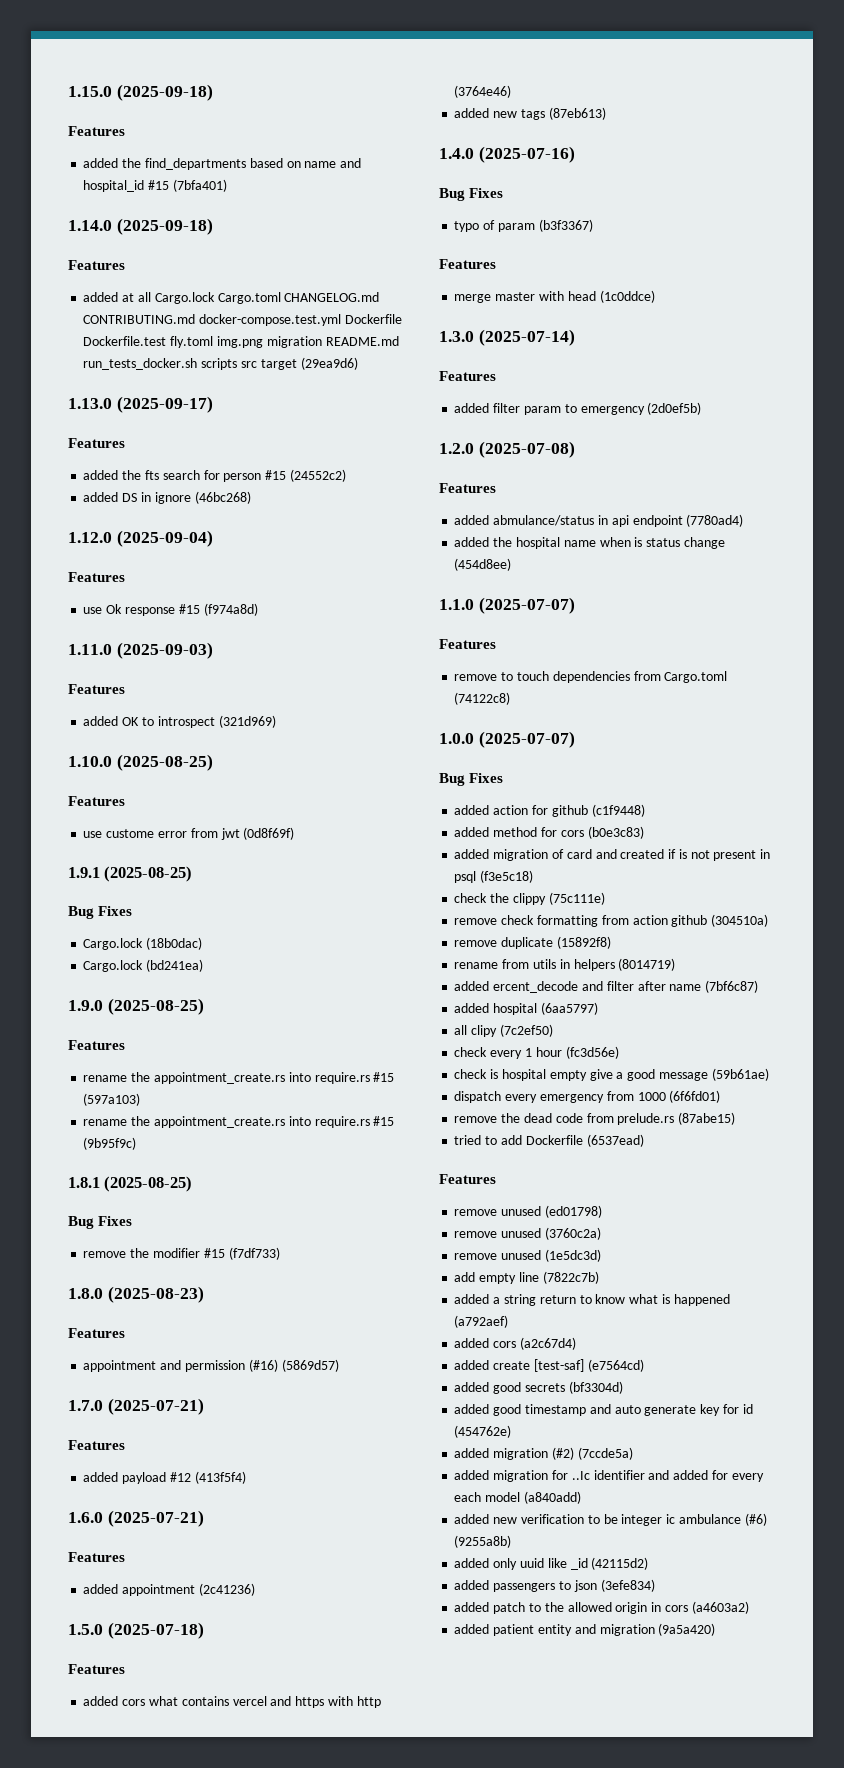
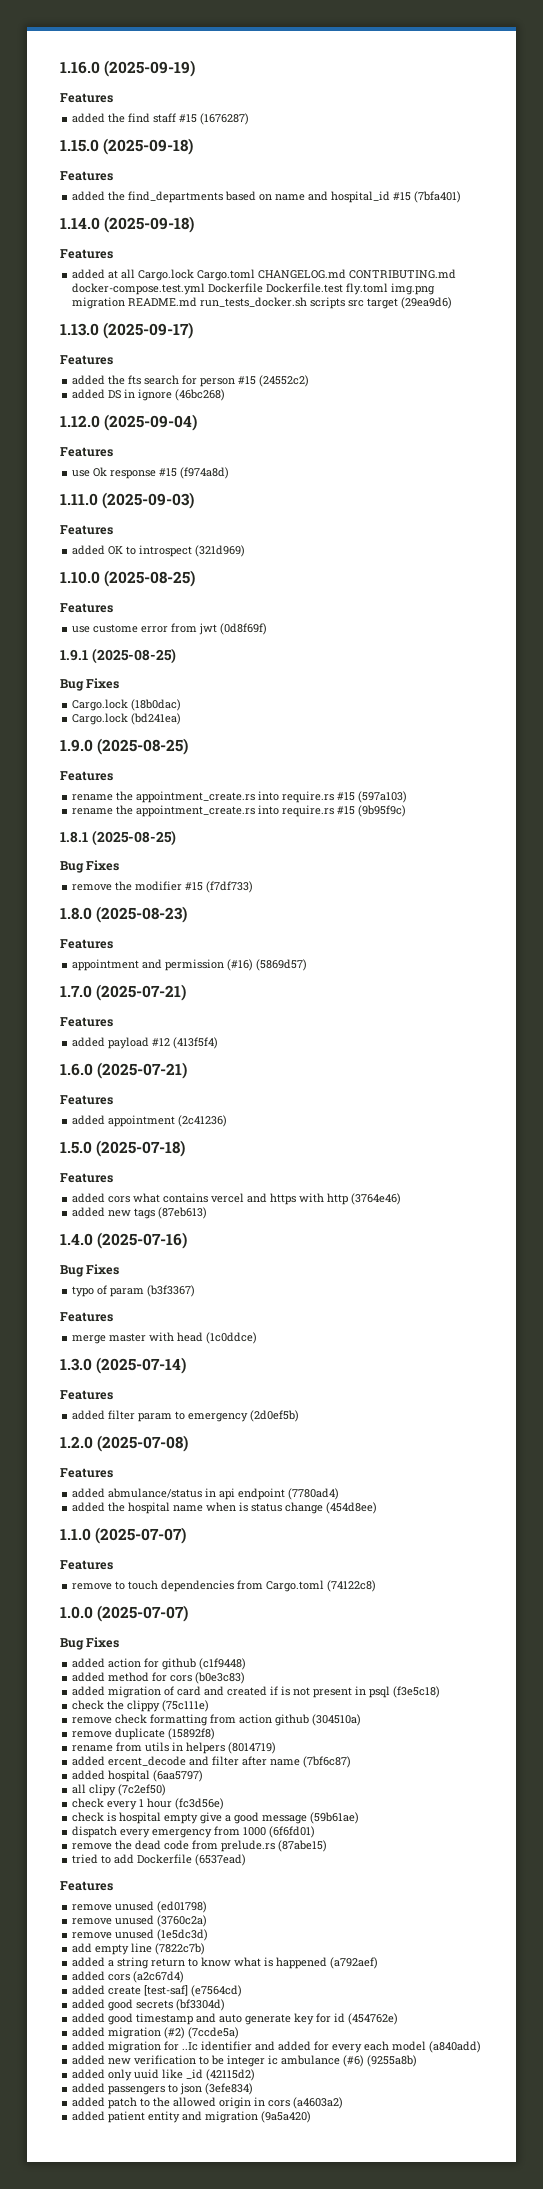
(68, 91) none -> [60,60,196,77] [60,93,113,103] [72,113,250,125] 1.16.0 (2025-09-19) // Features // added the find staff #15 (1676287) //

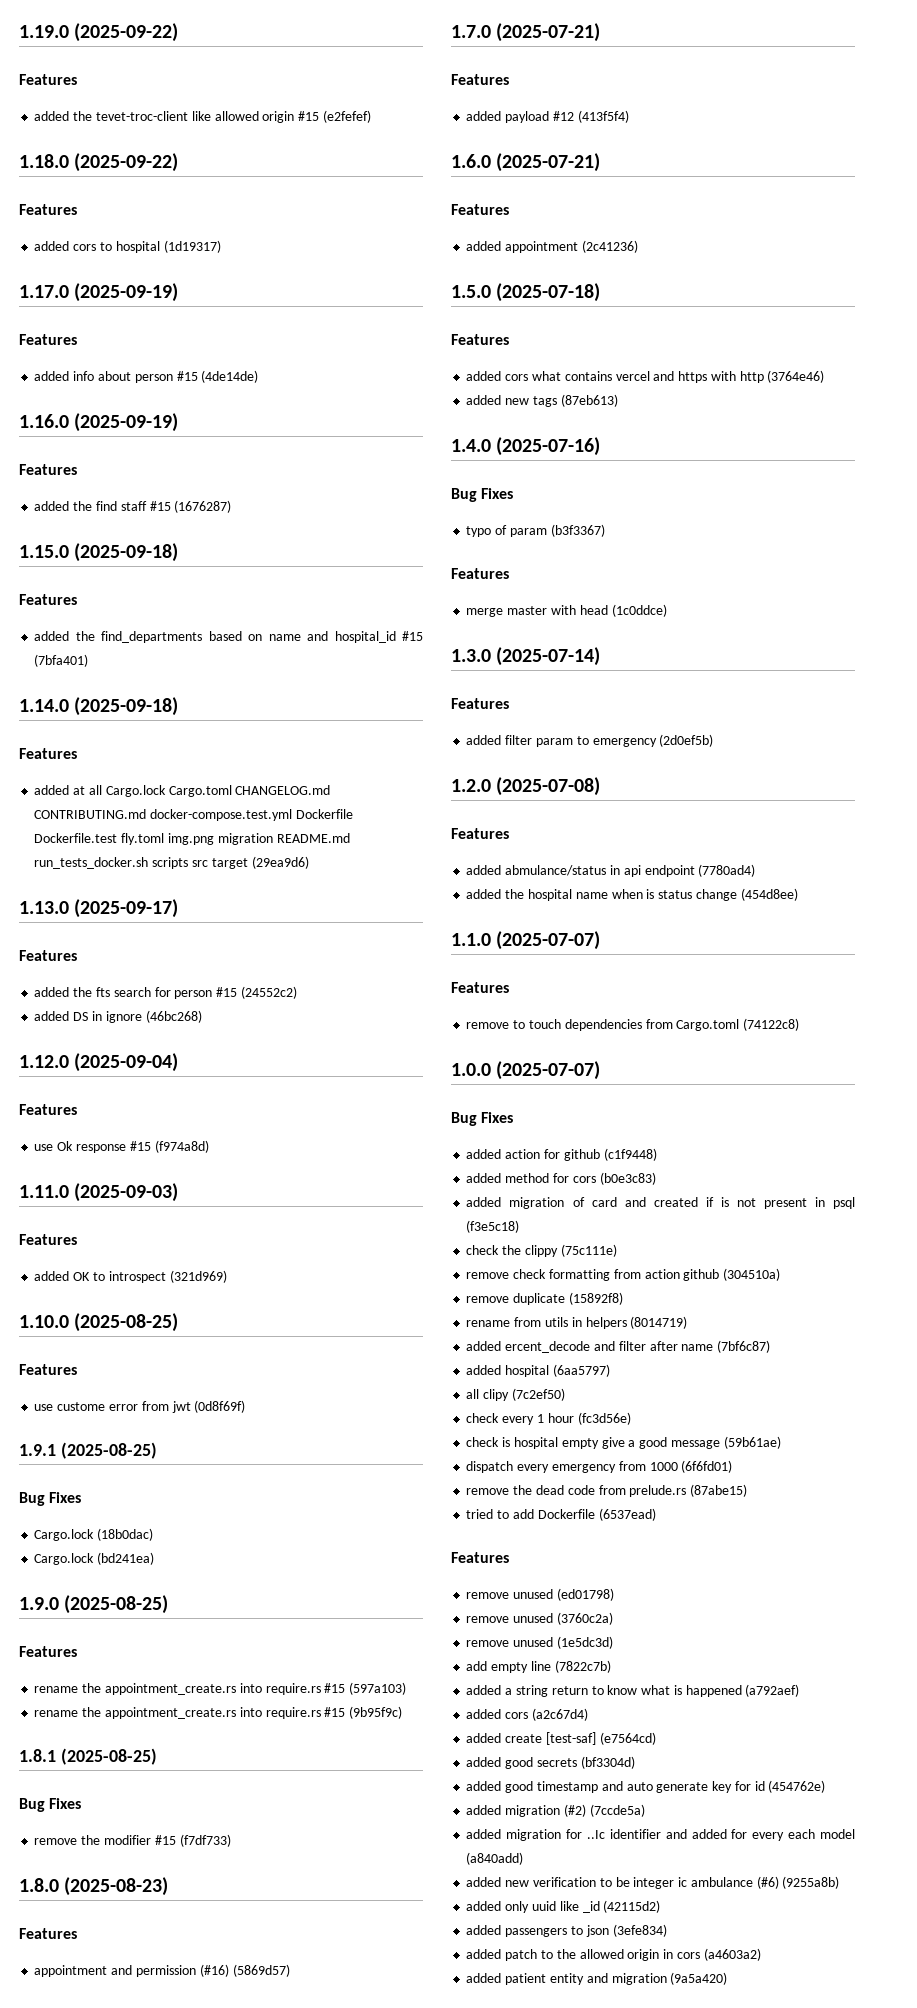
(60, 67) none -> [19,23,179,42] [19,74,77,85] [34,110,371,123] [19,153,179,172] [19,204,77,215] [34,240,221,253] [19,283,179,302] [19,334,77,345] [34,370,259,383] 1.19.0 (2025-09-22) // Features // added the tevet-troc-client like allowed origin #15 (e2fefef) // 1.18.0 (2025-09-22) // Features // added cors to hospital (1d19317) // 1.17.0 (2025-09-19) // Features // added info about person #15 (4de14de) //

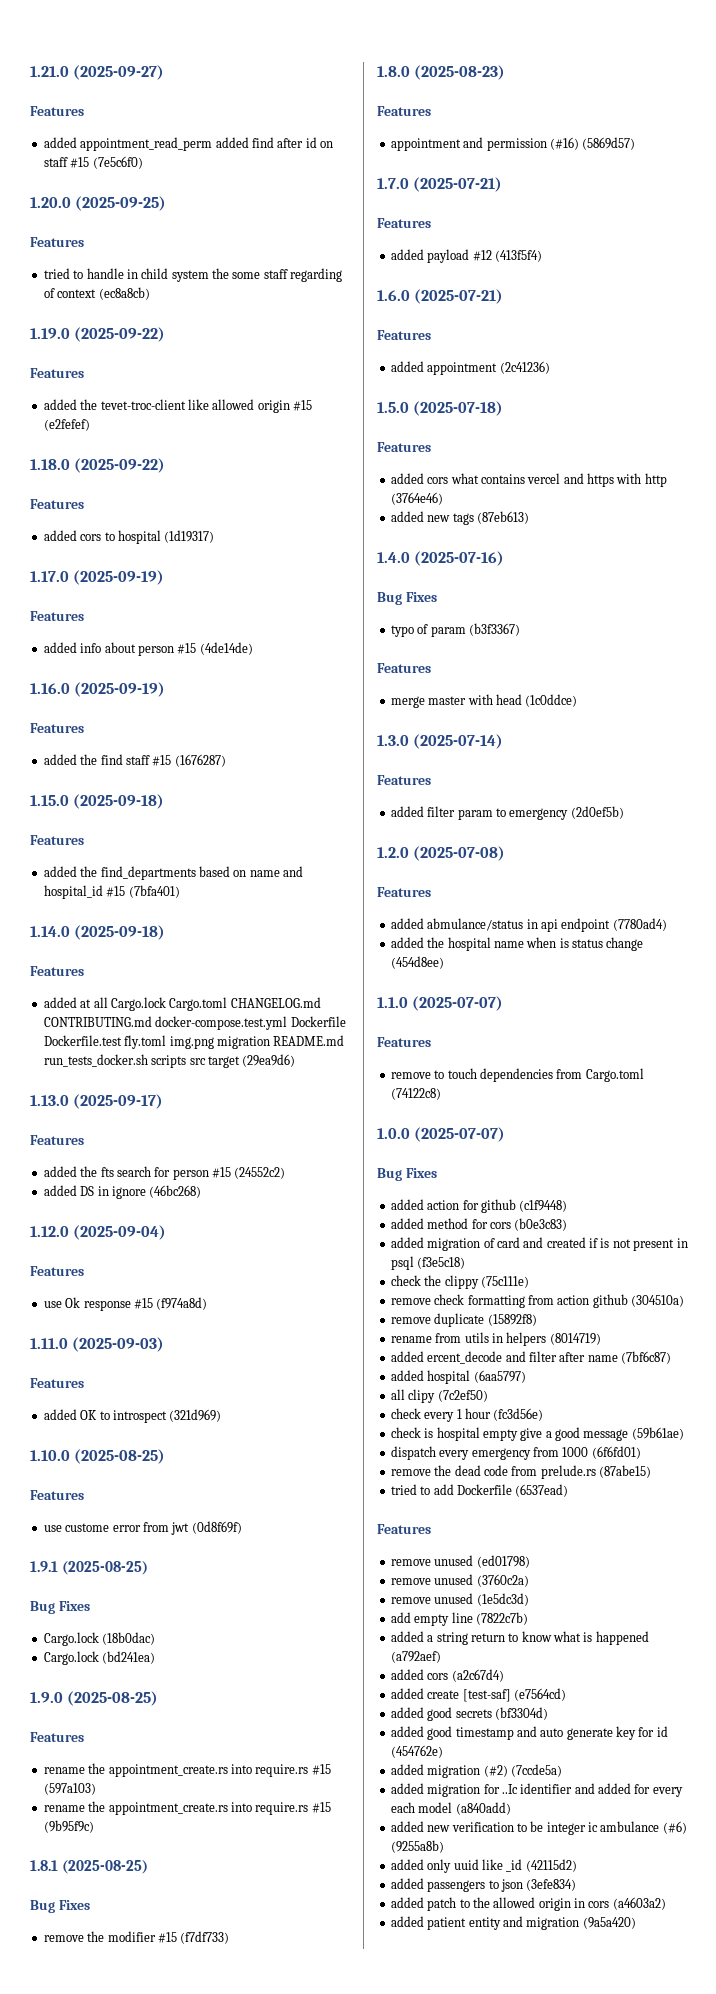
(19, 31) none -> [30,65,165,80] [30,106,84,116] [43,137,333,151] [43,156,143,169] [30,196,167,211] [30,237,84,247] [43,268,343,282] [43,287,150,300] 1.21.0 (2025-09-27) // Features // added appointment_read_perm added find after id on staff #15 (7e5c6f0) // 1.20.0 (2025-09-25) // Features // tried to handle in child system the some staff regarding of context (ec8a8cb) //

